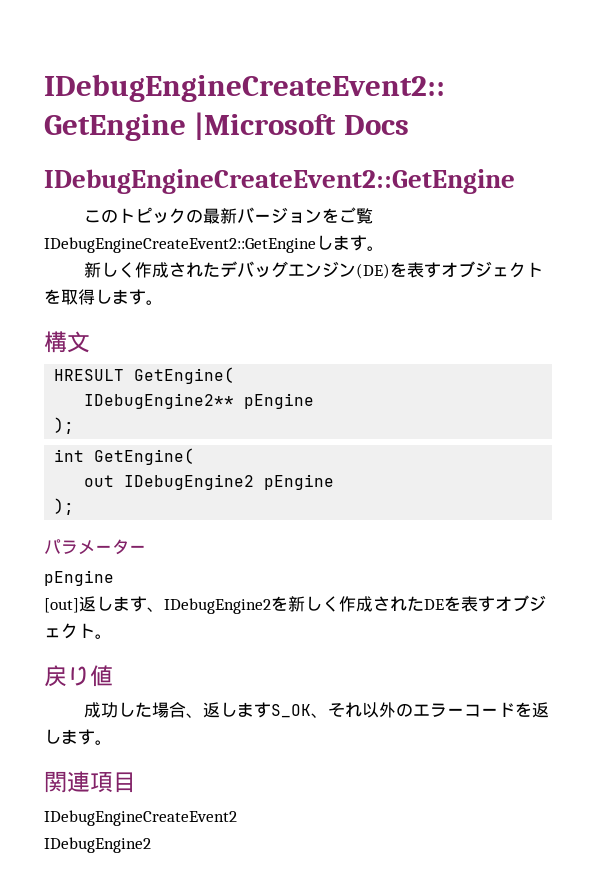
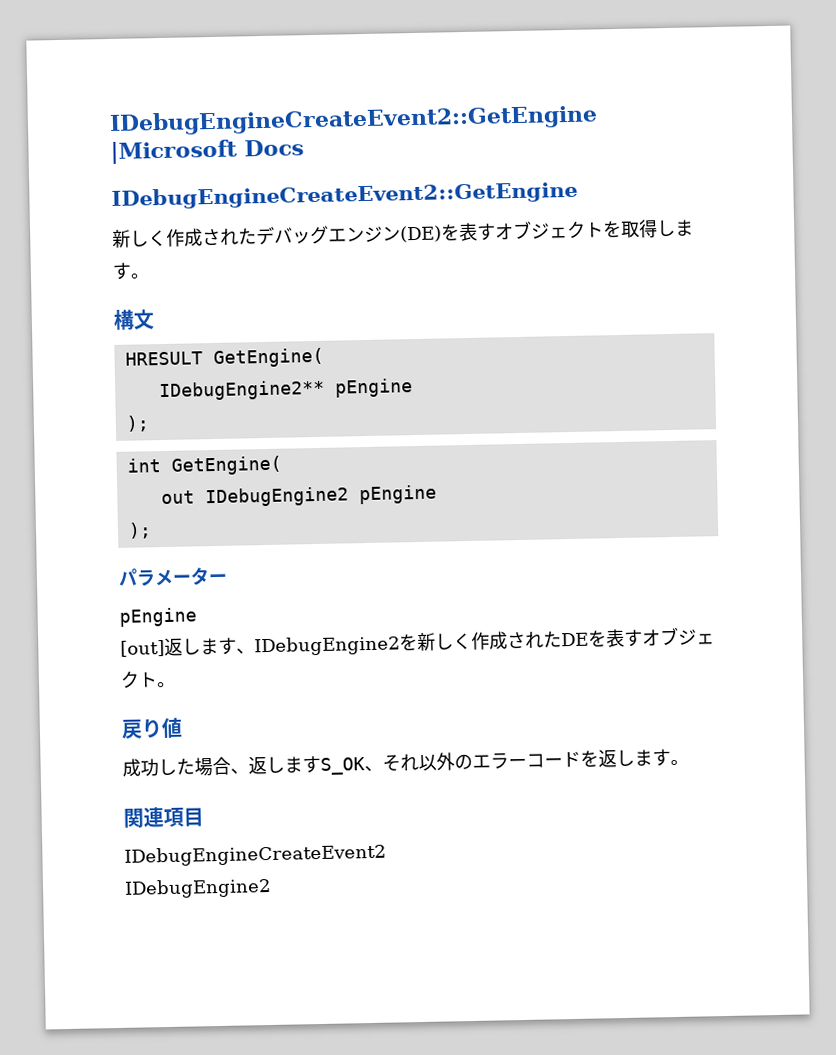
[83,207,373,224] [44,235,384,253] // このトピックの最新バージョンをご覧IDebugEngineCreateEvent2::GetEngineします。 -> (578, 195) none

